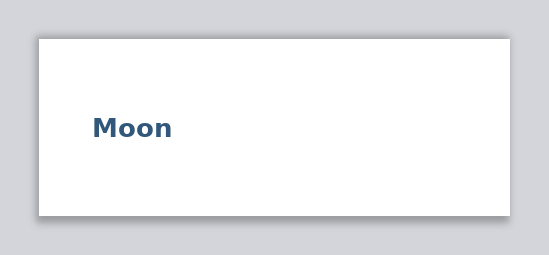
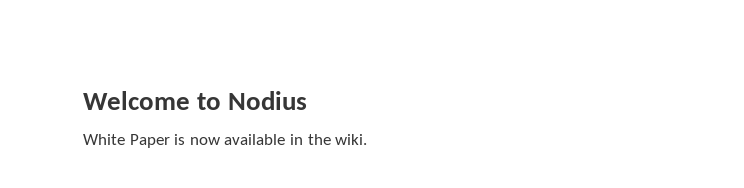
[92,118,173,137] Moon -> [83,91,308,110] [83,134,368,148] Welcome to Nodius // White Paper is now available in the wiki.

